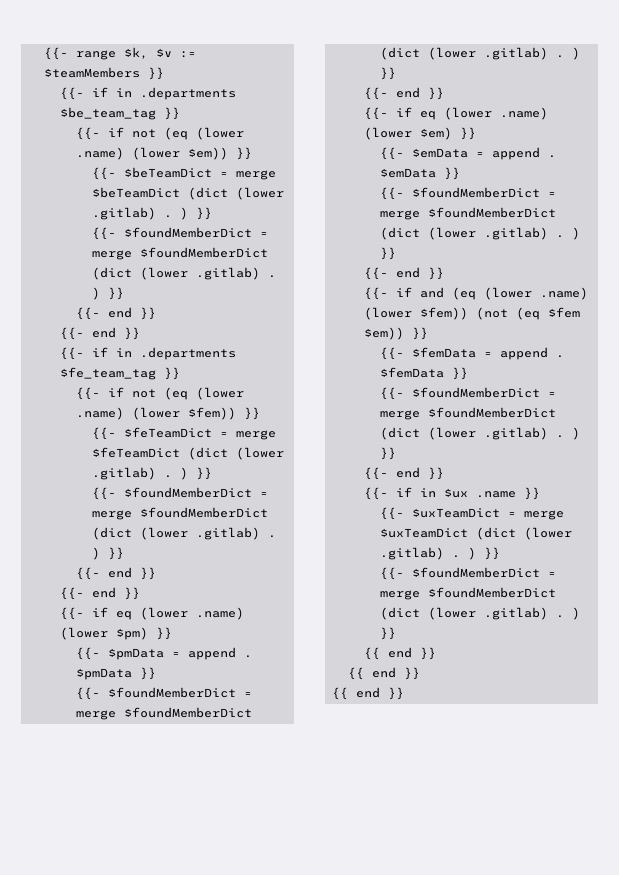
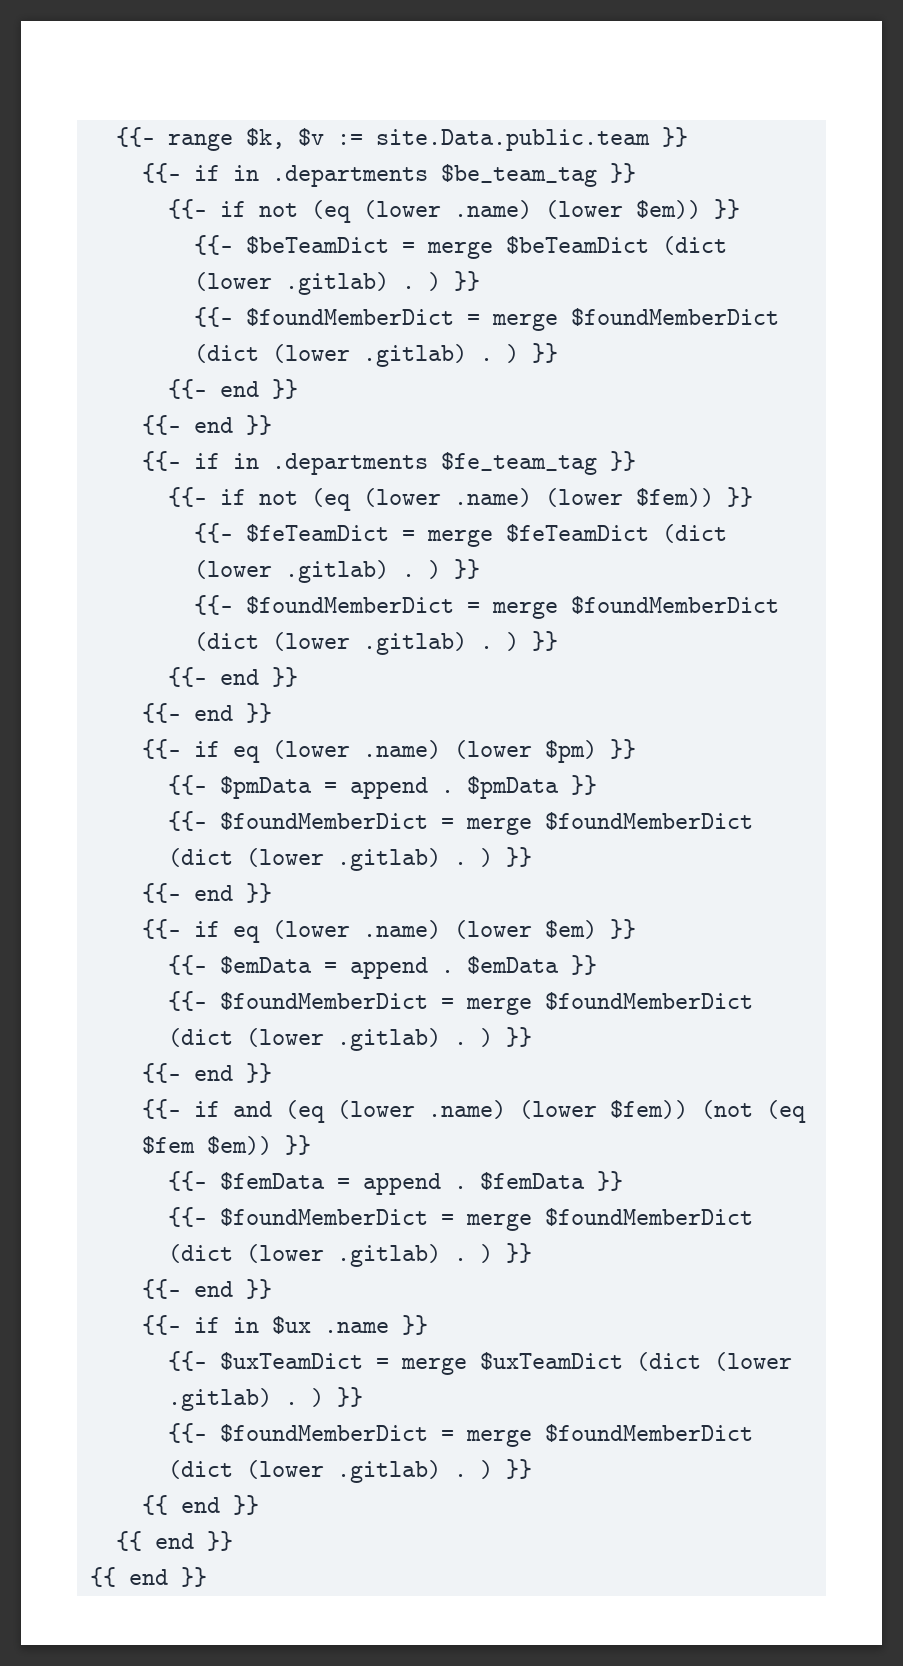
[43,67,140,78] $teamMembers -> [376,129,651,151] site.Data.public.team

